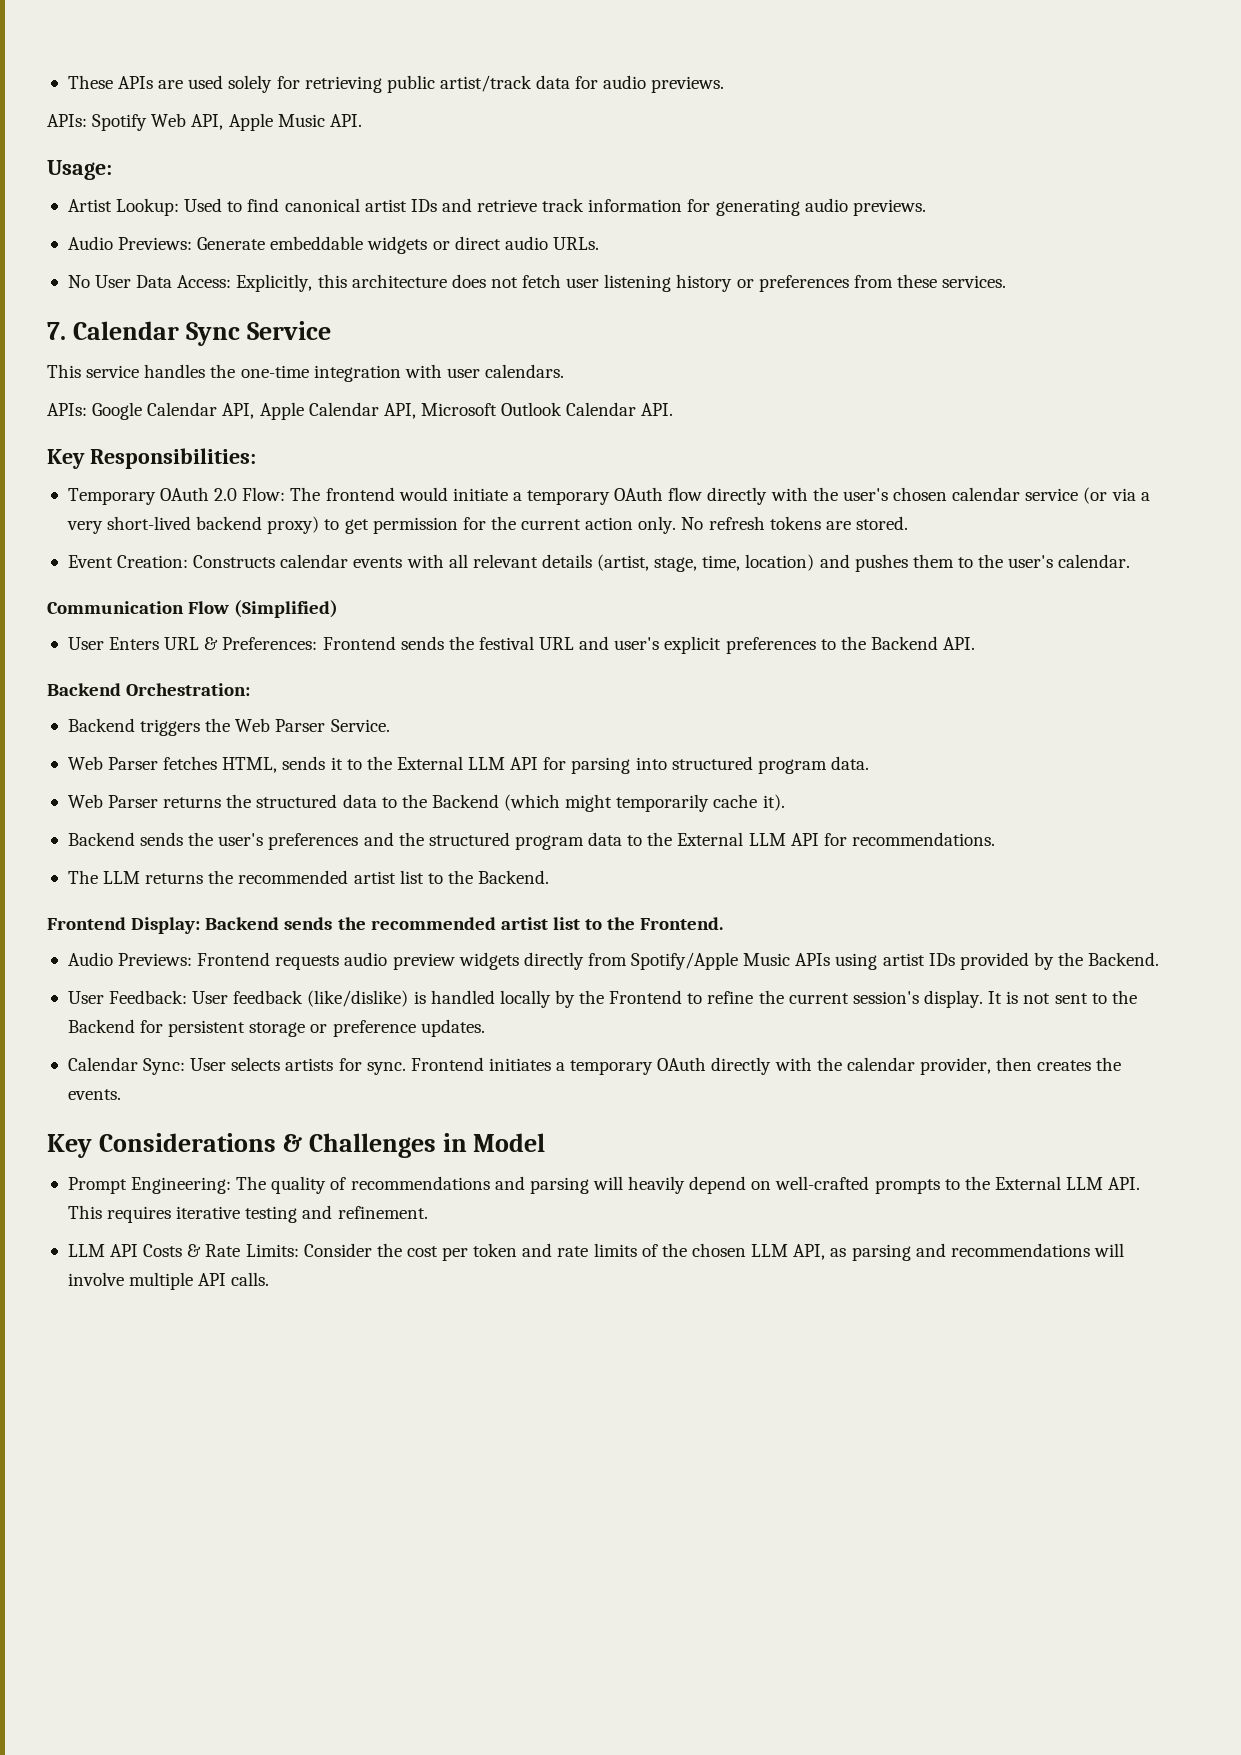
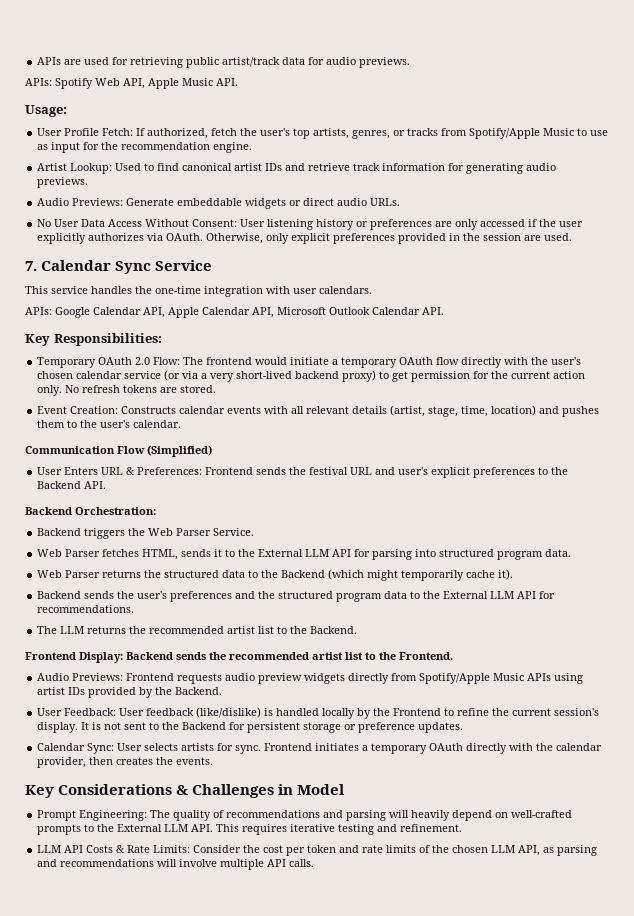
[67,75,113,89] These -> (37, 61) none
[228,75,273,93] solely -> (110, 61) none
(112, 170) none -> [37,128,609,139] [37,142,253,153] // User Profile Fetch: If authorized, fetch the user's top artists, genres, or tracks from Spotify/Apple Music to use as input for the recommendation engine.
[177,274,1007,292] Access: Explicitly, this architecture does not fetch user listening history or preferences from these services. -> [108,219,584,230] [37,233,573,244] Access Without Consent: User listening history or preferences are only accessed if the user explicitly authorizes via OAuth. Otherwise, only explicit preferences provided in the session are used.

